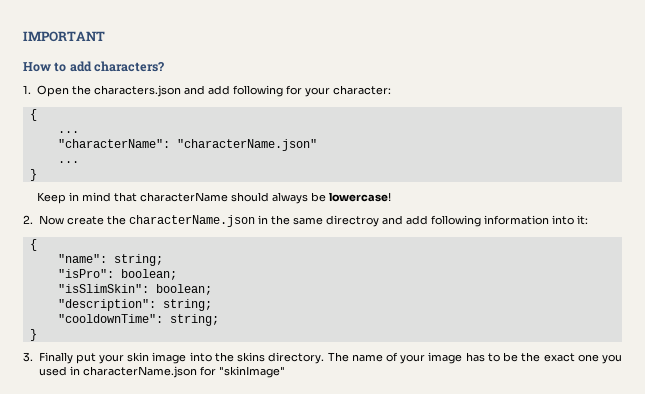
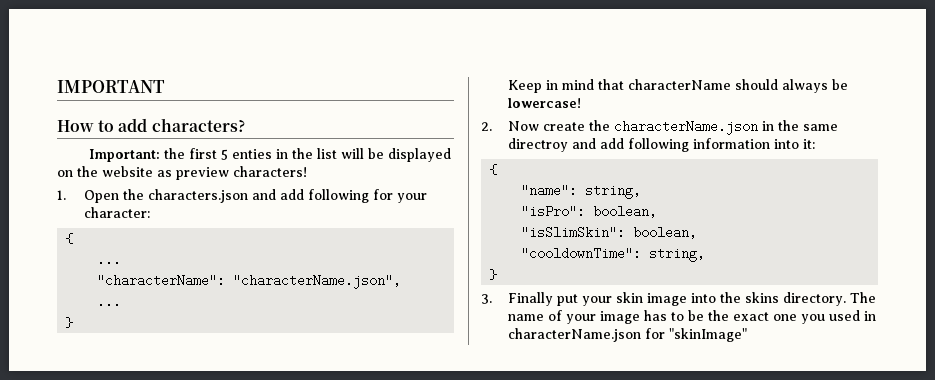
(165, 66) none -> [89,148,452,162] [57,166,307,180] // Important: the first 5 enties in the list will be displayed on the website as preview characters!
[176,139,317,151] "characterName.json" -> [233,274,402,289] "characterName.json",
[113,254,163,266] string; -> [585,184,642,199] string,
[120,269,177,280] boolean; -> [593,205,658,218] boolean,
[155,284,212,295] [57,299,212,311] boolean; // "description": string; -> [633,226,698,239] boolean,
[169,314,219,326] string; -> [649,247,706,262] string,

